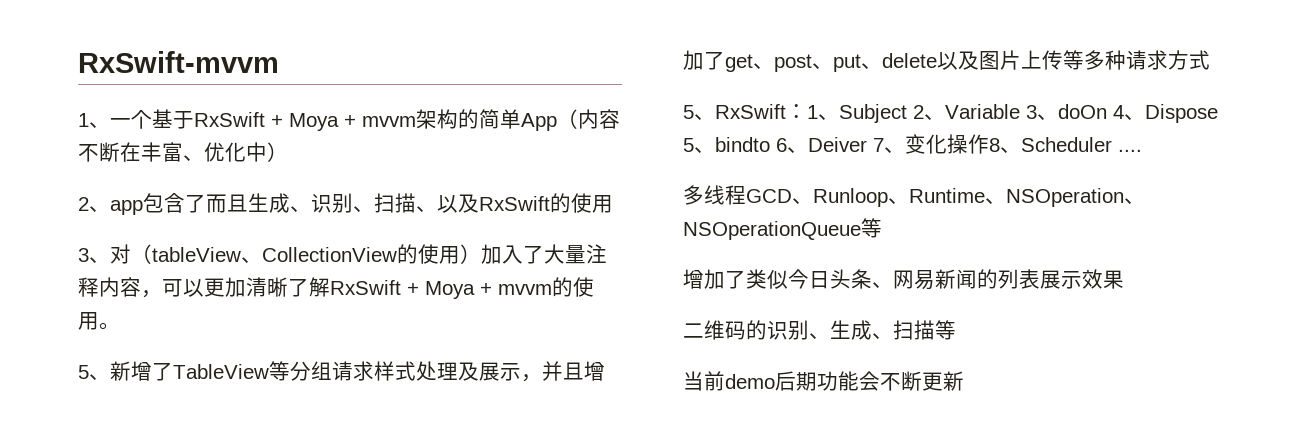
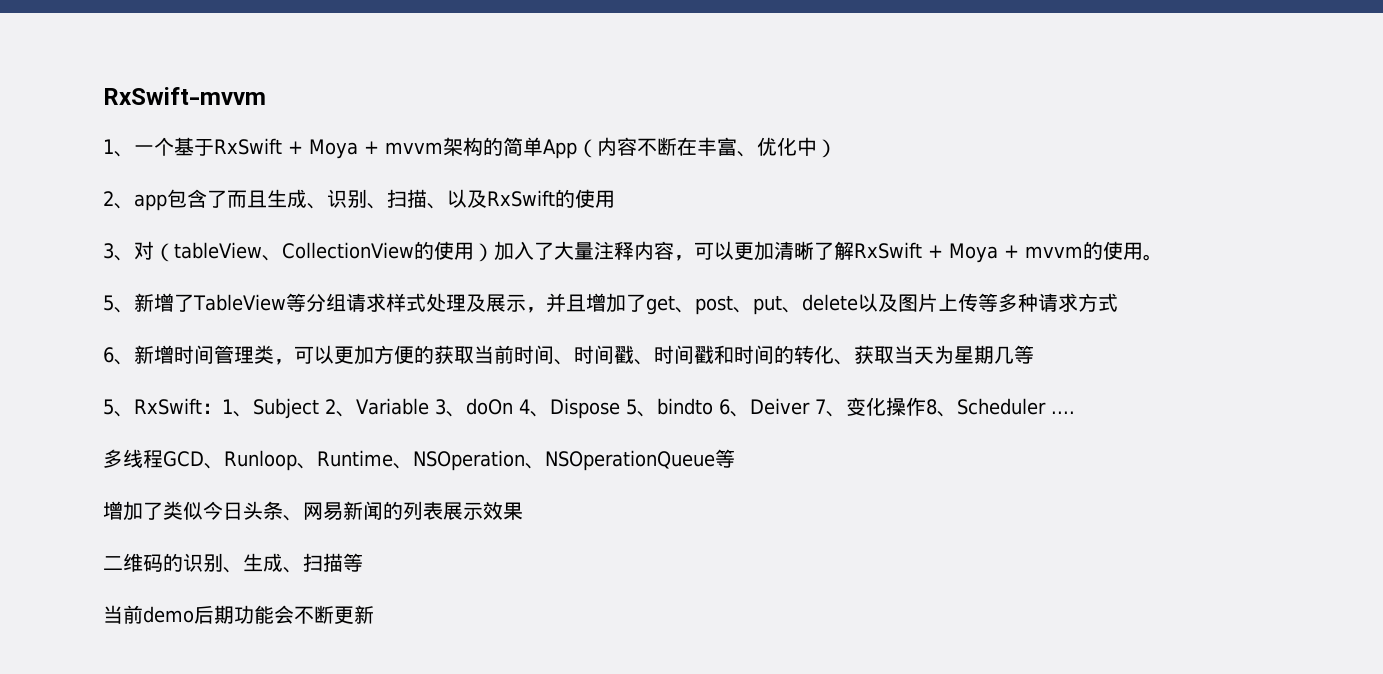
(1210, 60) none -> [103,345,1034,365] // 6、新增时间管理类，可以更加方便的获取当前时间、时间戳、时间戳和时间的转化、获取当天为星期几等

